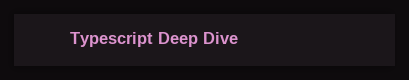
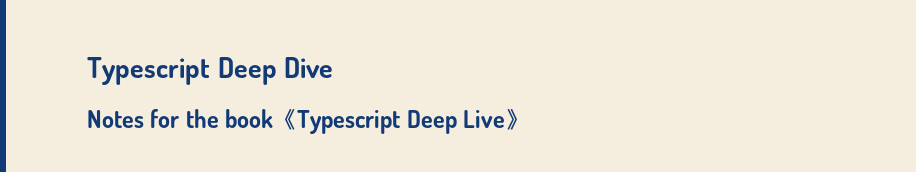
(238, 38) none -> [87,108,530,134] // Notes for the book《Typescript Deep Live》

